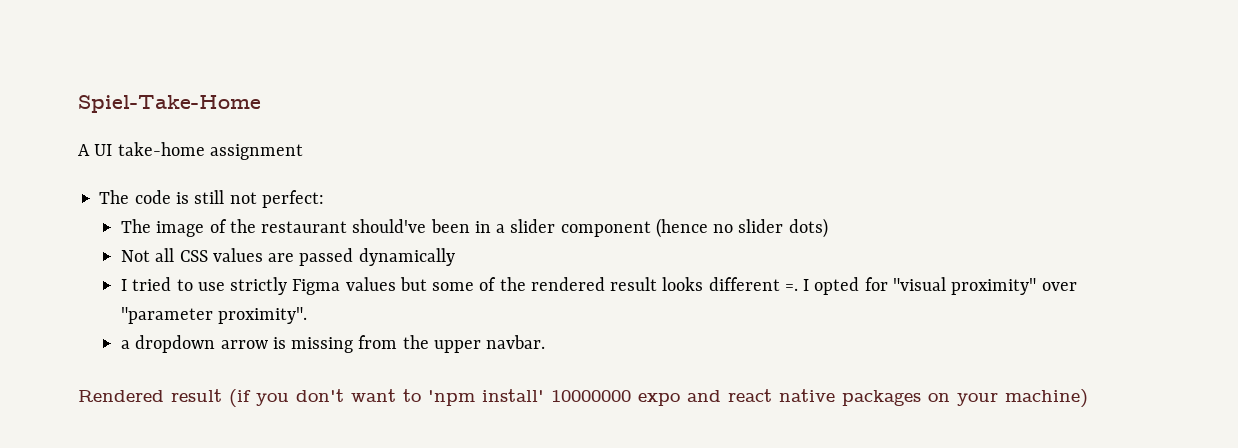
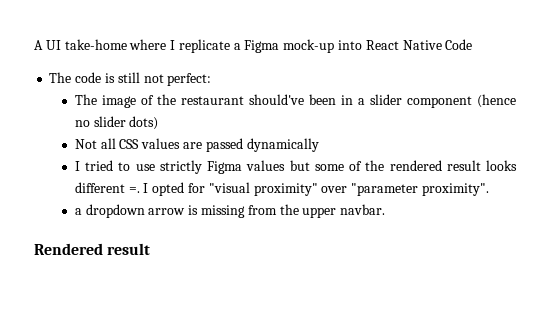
[78,95,261,113] Spiel-Take-Home // -> (34, 45) none
[209,144,303,160] assignment -> [129,39,473,53] where I replicate a Figma mock-up into React Native Code
[229,389,1088,408] (if you don't want to 'npm install' 10000000 expo and react native packages on your machine) -> (151, 249) none

